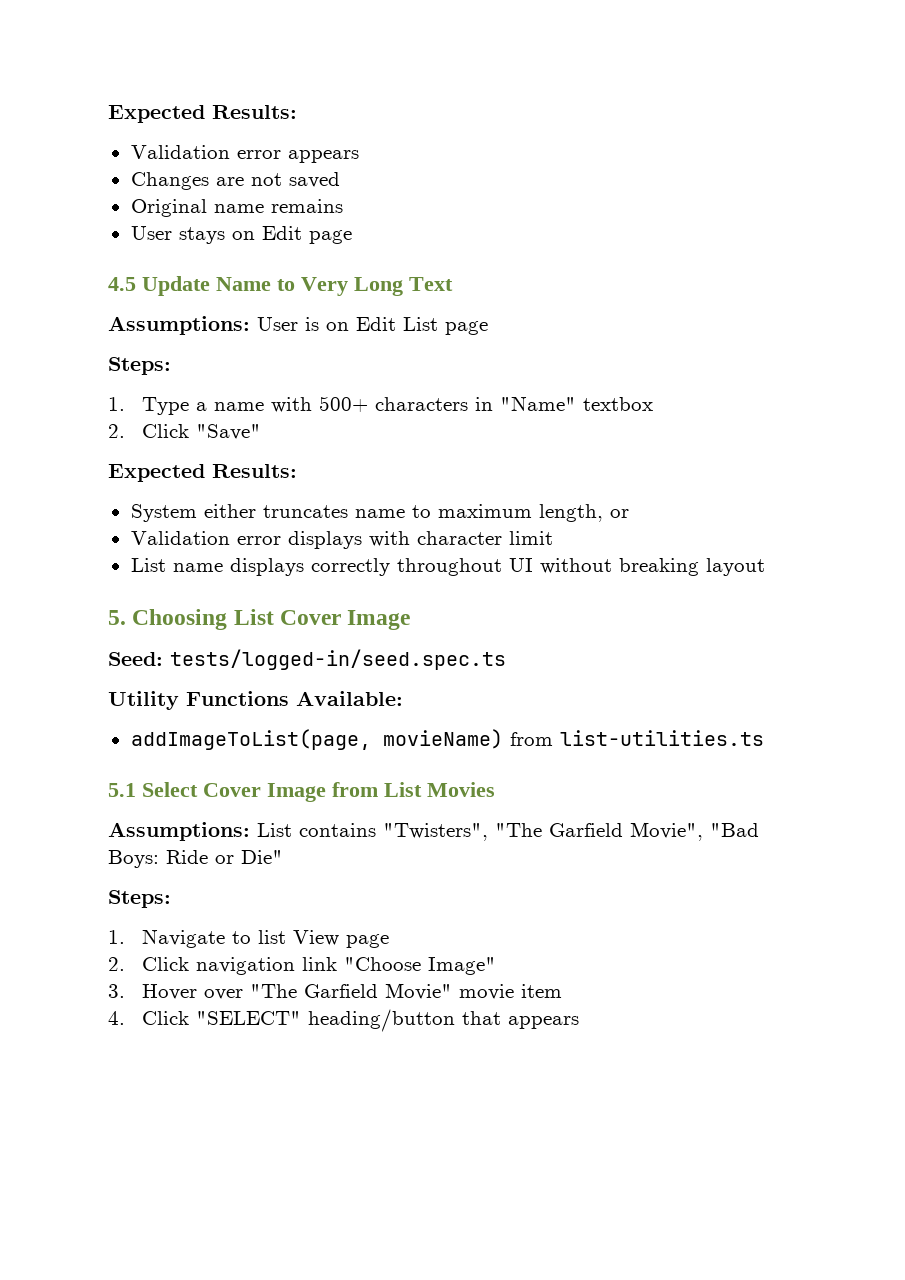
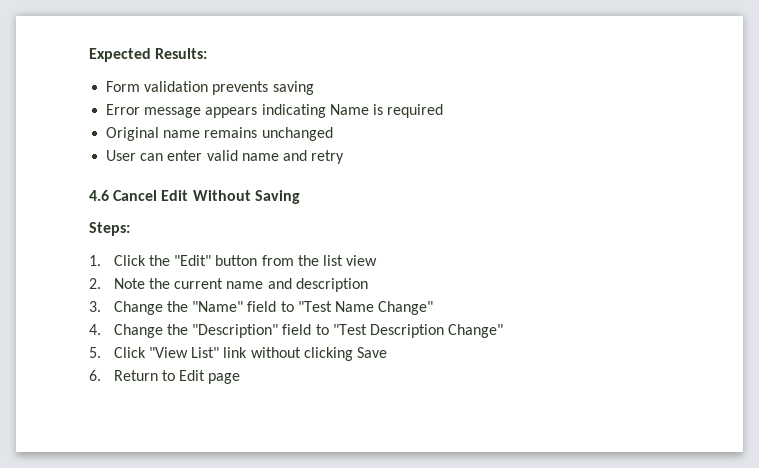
[108,105,297,123] [130,145,359,163] [130,172,340,190] Expected Results: // Validation error appears // Changes are not saved -> [89,48,208,62] [106,81,314,95] [106,104,444,118] Expected Results: // Form validation prevents saving // Error message appears indicating Name is required
[130,226,352,244] [108,276,453,296] [108,316,488,335] [108,357,171,375] [108,396,654,415] [108,424,262,440] [108,464,297,482] [130,504,629,522] [130,531,553,549] [130,558,765,576] [108,609,411,630] [108,649,506,670] [108,691,403,710] [130,729,764,750] [108,782,495,802] [108,822,759,841] [108,850,283,868] [108,890,171,908] [108,929,390,948] [108,957,497,975] [108,983,563,1000] [108,1009,580,1032] // User stays on Edit page // 4.5 Update Name to Very Long Text // Assumptions: User is on Edit List page // Steps: // 1. Type a name with 500+ characters in "Name" textbox // 2. Click "Save" // Expected Results: // System either truncates name to maximum length, or // Validation error displays with character limit // List name displays correctly throughout UI without breaking layout // 5. Choosing List Cover Image // Seed: tests/logged-in/seed.spec.ts // Utility Functions Available: // addImageToList(page, movieName) from list-utilities.ts // 5.1 Select Cover Image from List Movies // Assumptions: List contains "Twisters", "The Garfield Movie", "Bad Boys: Ride or Die" // Steps: // 1. Navigate to list View page // 2. Click navigation link "Choose Image" // 3. Hover over "The Garfield Movie" movie item // 4. Click "SELECT" heading/button that appears -> [261,127,333,141] [106,150,345,164] [89,190,300,204] [89,222,130,236] [89,255,378,266] [89,278,368,292] [89,301,434,315] [89,324,504,338] [89,347,387,361] [89,370,241,384] unchanged // User can enter valid name and retry // 4.6 Cancel Edit Without Saving // Steps: // 1. Click the "Edit" button from the list view // 2. Note the current name and description // 3. Change the "Name" field to "Test Name Change" // 4. Change the "Description" field to "Test Description Change" // 5. Click "View List" link without clicking Save // 6. Return to Edit page

